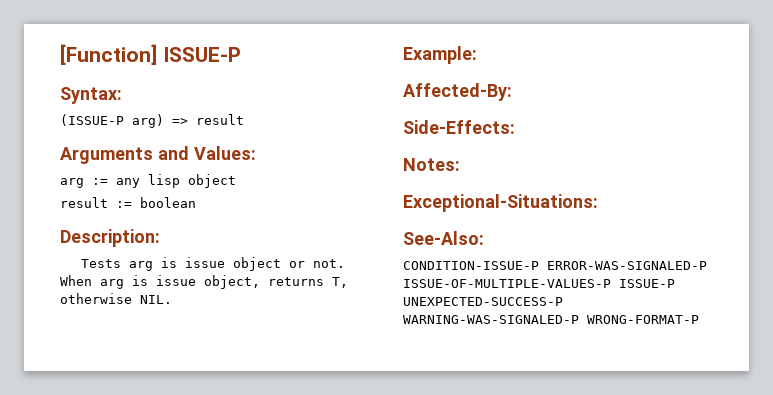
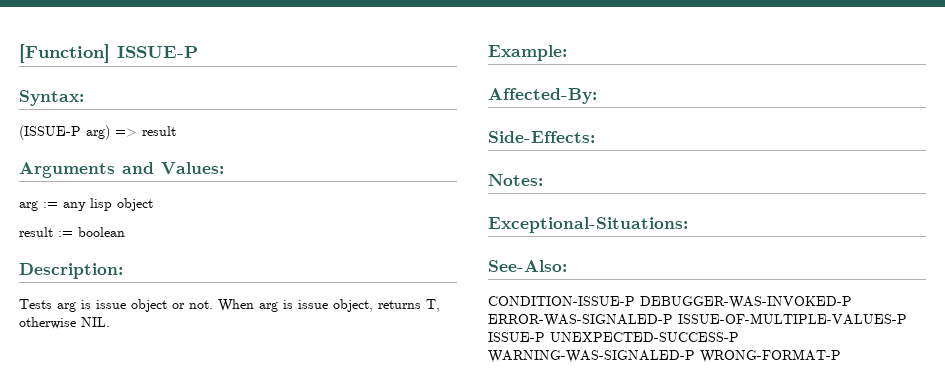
(539, 265) none -> [640,296,852,309] DEBUGGER-WAS-INVOKED-P

